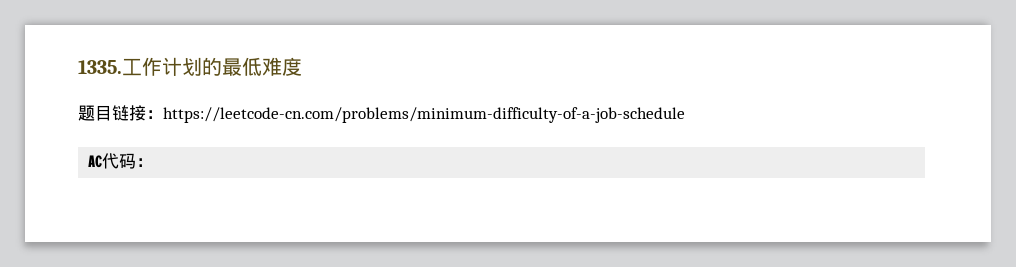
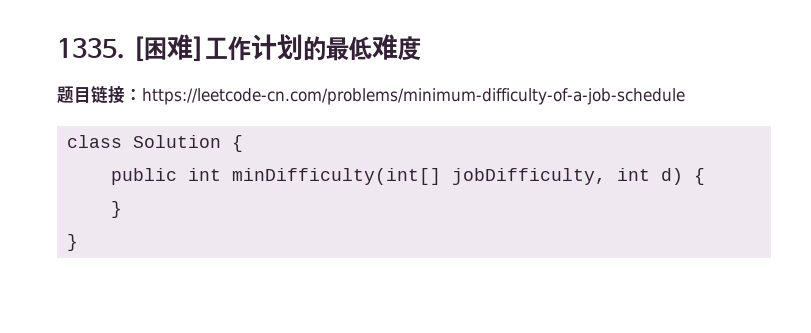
(122, 67) none -> [132,34,206,62] [困难]
[88,153,154,169] AC代码： -> [66,135,243,152] [110,168,705,185] [110,201,122,218] [66,234,78,251] class Solution { // public int minDifficulty(int[] jobDifficulty, int d) { // } // }

